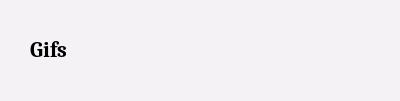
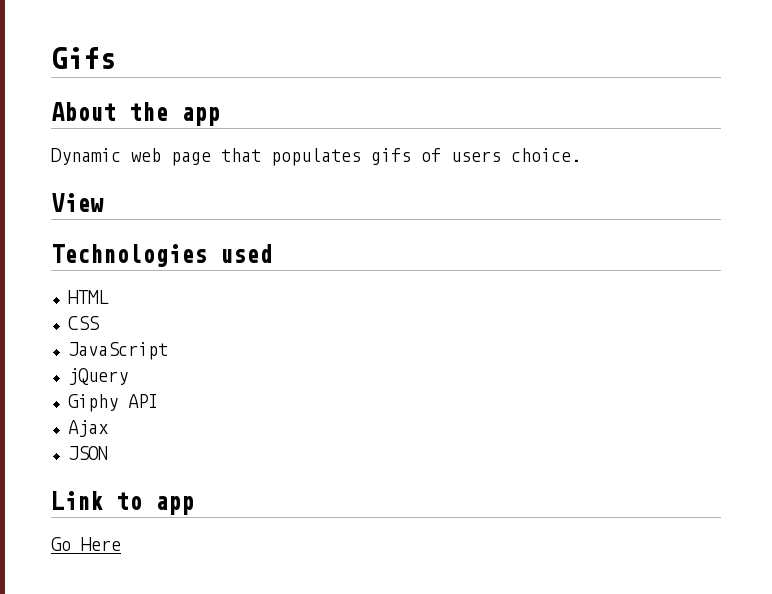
(67, 49) none -> [51,102,220,126] [51,148,581,166] [51,193,104,212] [51,244,272,267] [67,290,109,304] [67,316,100,330] [67,342,168,360] [67,368,128,385] [67,394,158,412] [67,420,108,437] [67,446,108,460] [51,491,194,515] [51,537,121,551] // About the app // Dynamic web page that populates gifs of users choice. // View // Technologies used // HTML // CSS // JavaScript // jQuery // Giphy API // Ajax // JSON // Link to app // Go Here

